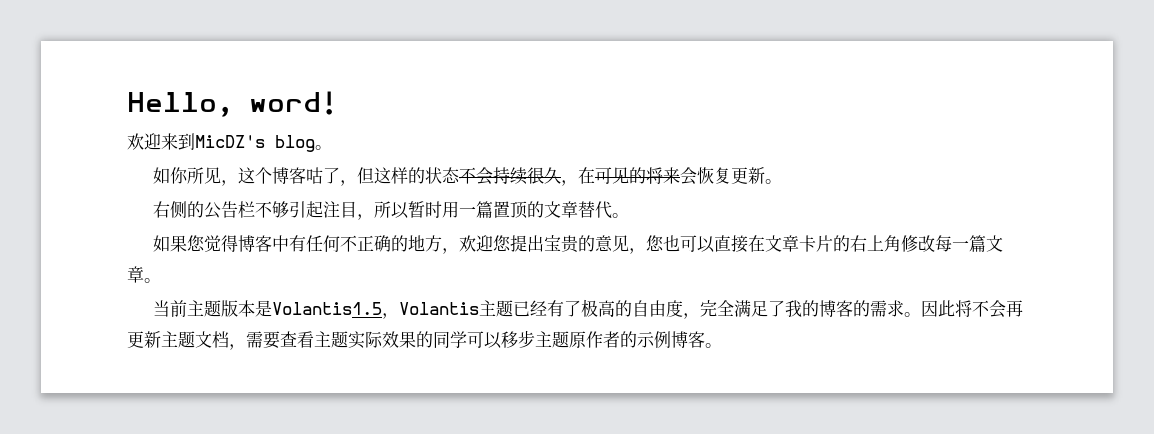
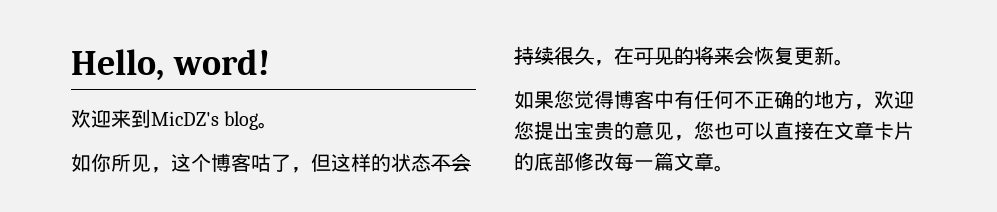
[153,201,630,220] // 右侧的公告栏不够引起注目，所以暂时用一篇置顶的文章替代。 -> (854, 62) none
[850,235,902,252] 右上角 -> [534,152,574,171] 底部
[153,299,1024,319] [127,330,722,350] // 当前主题版本是Volantis1.5，Volantis主题已经有了极高的自由度，完全满足了我的博客的需求。因此将不会再更新主题文档，需要查看主题实际效果的同学可以移步主题原作者的示例博客。 -> (734, 168) none

